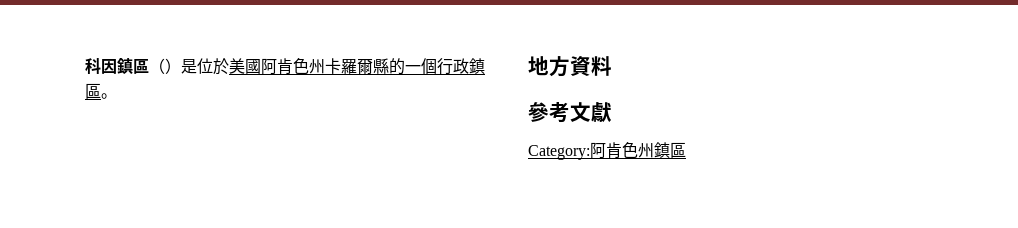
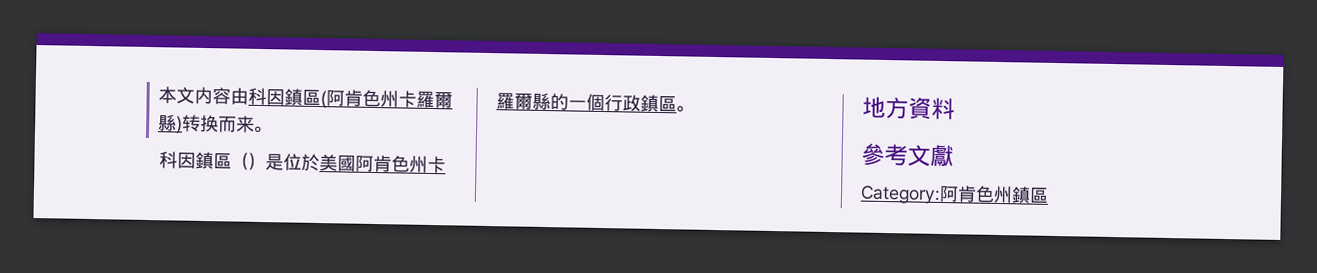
(85, 66) none -> [158,86,454,109] [158,114,273,134] 本文内容由科因鎮區(阿肯色州卡羅爾縣)转换而来。 //

